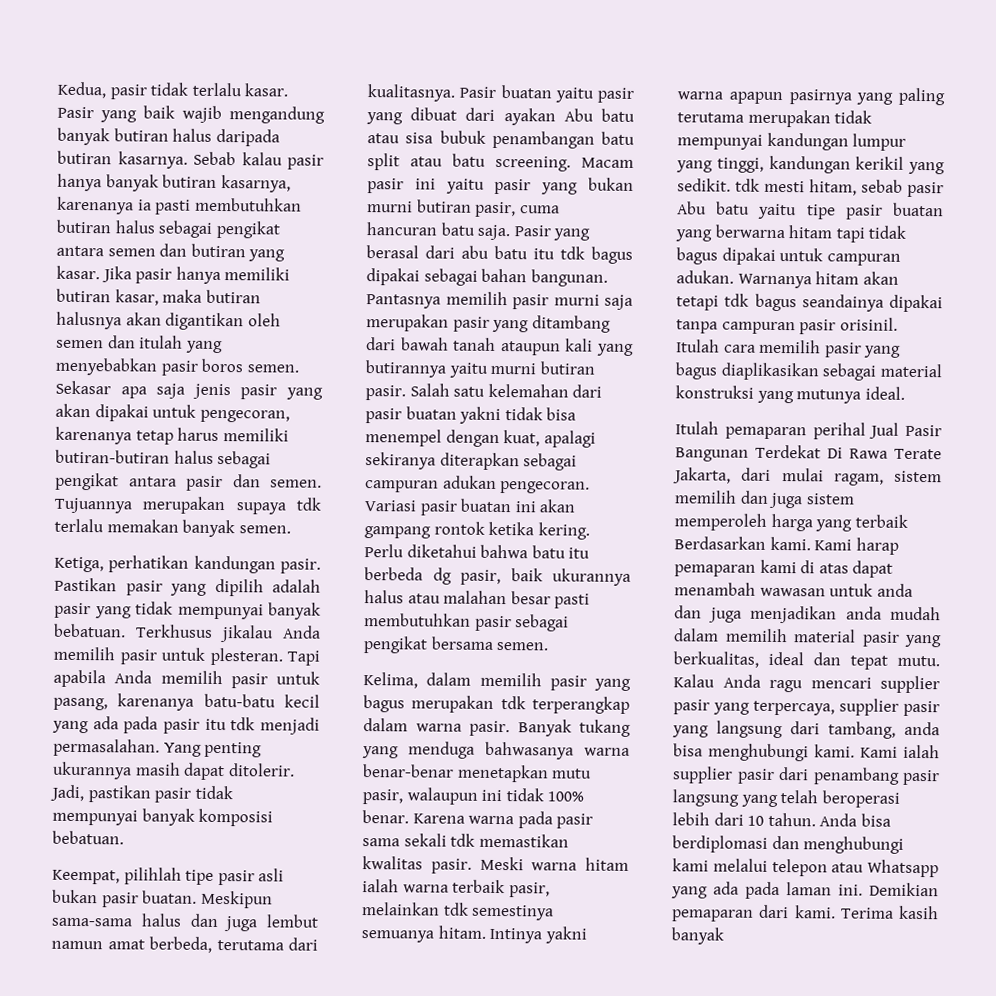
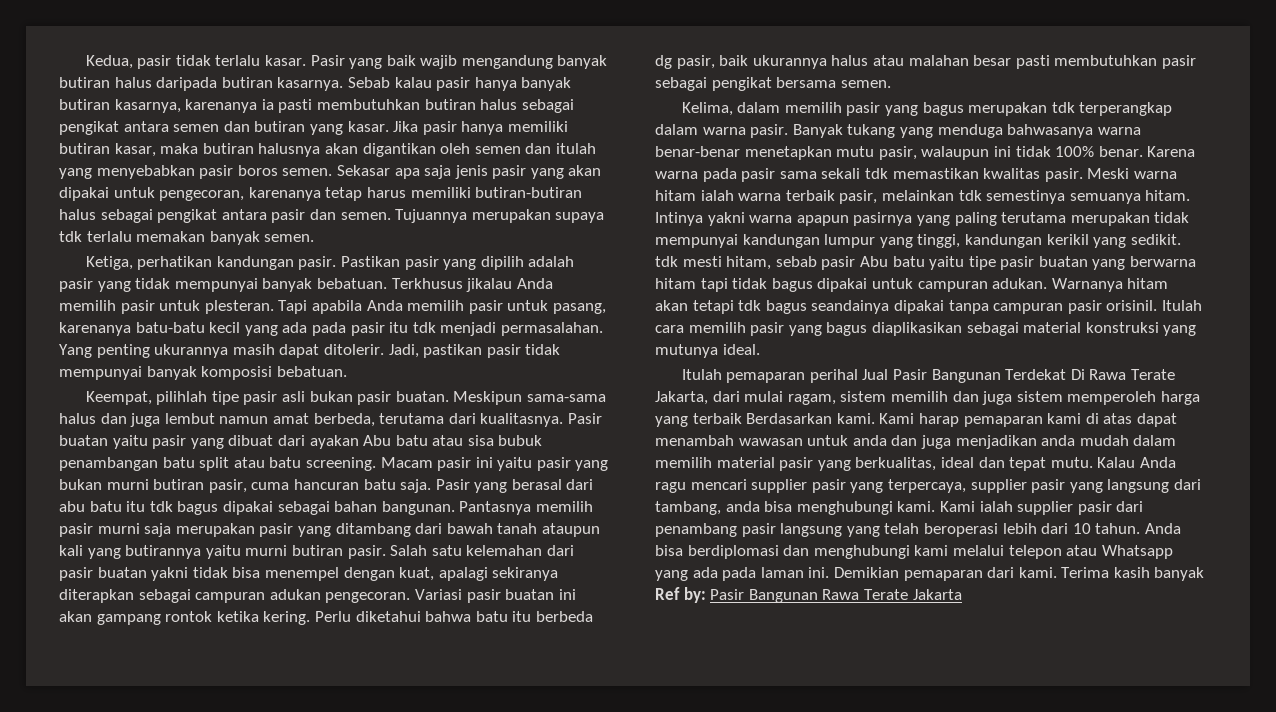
(724, 936) none -> [655,587,962,603] Ref by: Pasir Bangunan Rawa Terate Jakarta

